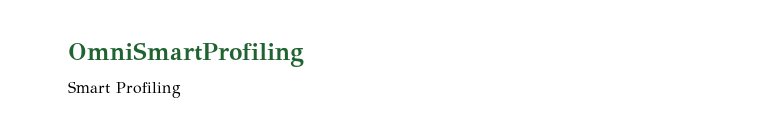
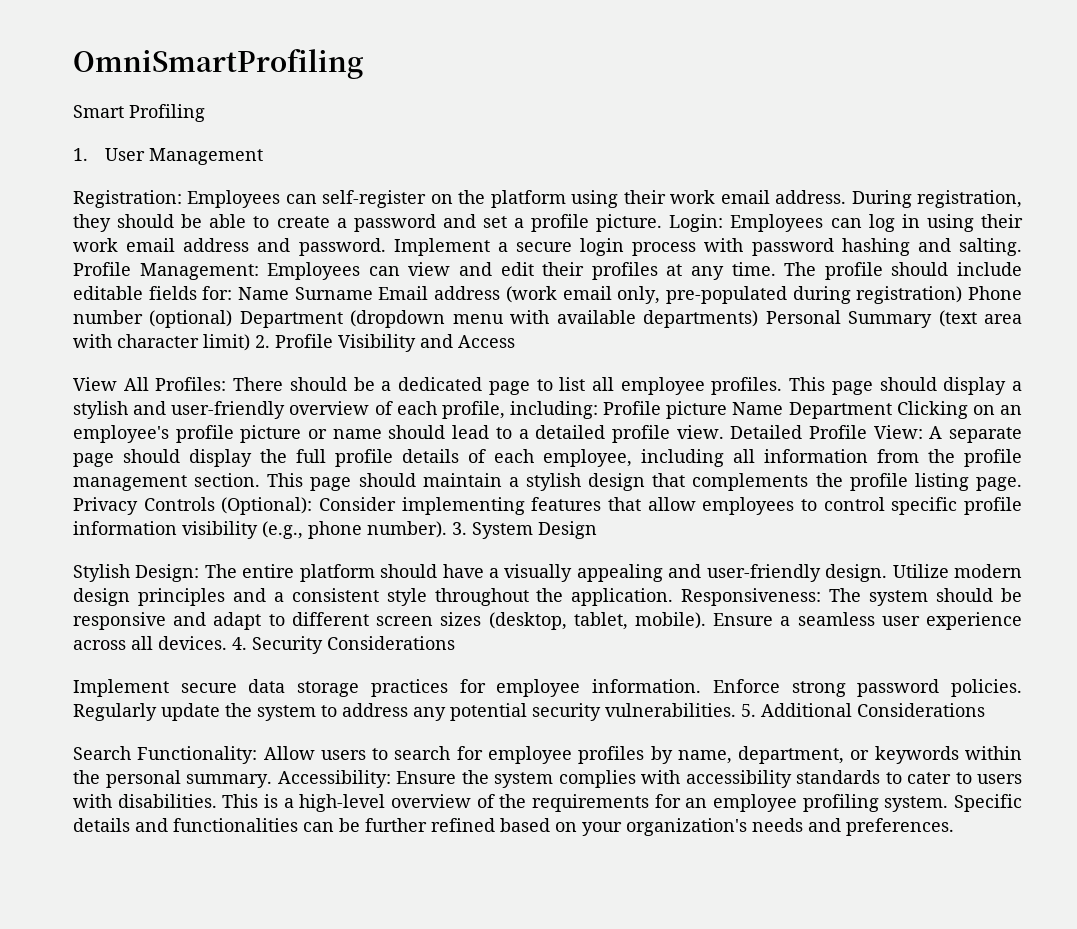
(181, 90) none -> [73,148,263,165] [73,190,1022,208] [73,214,1023,232] [73,238,1022,256] [73,262,1023,280] [73,286,1023,304] [73,310,1023,328] [73,334,515,352] [73,377,1022,395] [73,401,1022,419] [73,425,1022,443] [73,449,1022,467] [73,473,1022,491] [73,497,1022,515] [73,521,597,539] [73,564,1023,582] [73,588,1022,606] [73,612,1022,630] [73,636,455,654] [73,679,1023,697] [73,703,985,721] [73,746,1023,764] [73,770,1022,788] [73,794,1022,812] [73,818,954,836] // 1. User Management // Registration: Employees can self-register on the platform using their work email address. During registration, they should be able to create a password and set a profile picture. Login: Employees can log in using their work email address and password. Implement a secure login process with password hashing and salting. Profile Management: Employees can view and edit their profiles at any time. The profile should include editable fields for: Name Surname Email address (work email only, pre-populated during registration) Phone number (optional) Department (dropdown menu with available departments) Personal Summary (text area with character limit) 2. Profile Visibility and Access // View All Profiles: There should be a dedicated page to list all employee profiles. This page should display a stylish and user-friendly overview of each profile, including: Profile picture Name Department Clicking on an employee's profile picture or name should lead to a detailed profile view. Detailed Profile View: A separate page should display the full profile details of each employee, including all information from the profile management section. This page should maintain a stylish design that complements the profile listing page. Privacy Controls (Optional): Consider implementing features that allow employees to control specific profile information visibility (e.g., phone number). 3. System Design // Stylish Design: The entire platform should have a visually appealing and user-friendly design. Utilize modern design principles and a consistent style throughout the application. Responsiveness: The system should be responsive and adapt to different screen sizes (desktop, tablet, mobile). Ensure a seamless user experience across all devices. 4. Security Considerations // Implement secure data storage practices for employee information. Enforce strong password policies. Regularly update the system to address any potential security vulnerabilities. 5. Additional Considerations // Search Functionality: Allow users to search for employee profiles by name, department, or keywords within the personal summary. Accessibility: Ensure the system complies with accessibility standards to cater to users with disabilities. This is a high-level overview of the requirements for an employee profiling system. Specific details and functionalities can be further refined based on your organization's needs and preferences.

